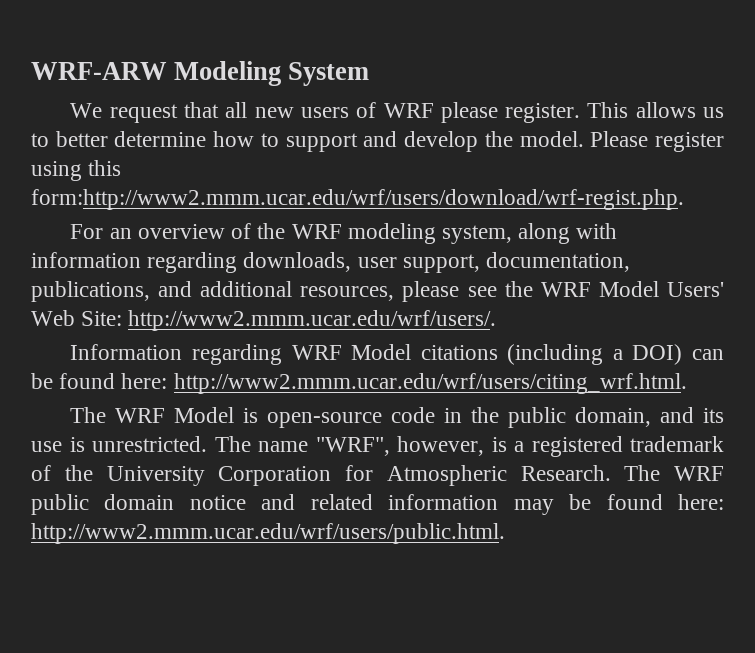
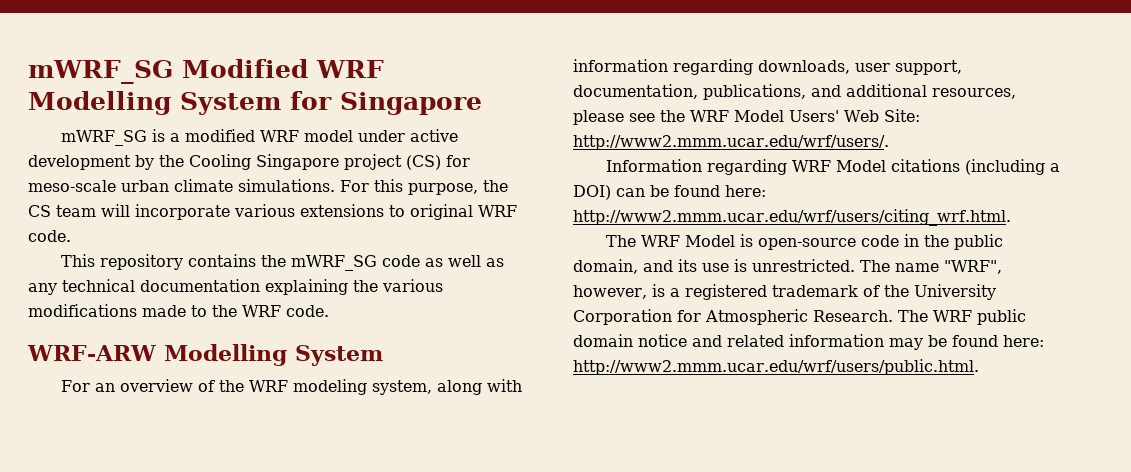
[31,61,370,86] [70,102,724,123] [31,131,725,152] [31,160,122,181] [31,189,684,210] WRF-ARW Modeling System // We request that all new users of WRF please register. This allows us to better determine how to support and develop the model. Please register using this form:http://www2.mmm.ucar.edu/wrf/users/download/wrf-regist.php. -> [28,59,384,84] [28,91,482,115] [60,129,458,146] [28,154,470,170] [28,179,508,195] [28,204,517,220] [28,230,71,242] [60,254,504,271] [28,279,443,295] [28,304,329,317] [27,344,383,366] mWRF_SG Modified WRF Modelling System for Singapore // mWRF_SG is a modified WRF model under active development by the Cooling Singapore project (CS) for meso-scale urban climate simulations. For this purpose, the CS team will incorporate various extensions to original WRF code. // This repository contains the mWRF_SG code as well as any technical documentation explaining the various modifications made to the WRF code. // WRF-ARW Modelling System

